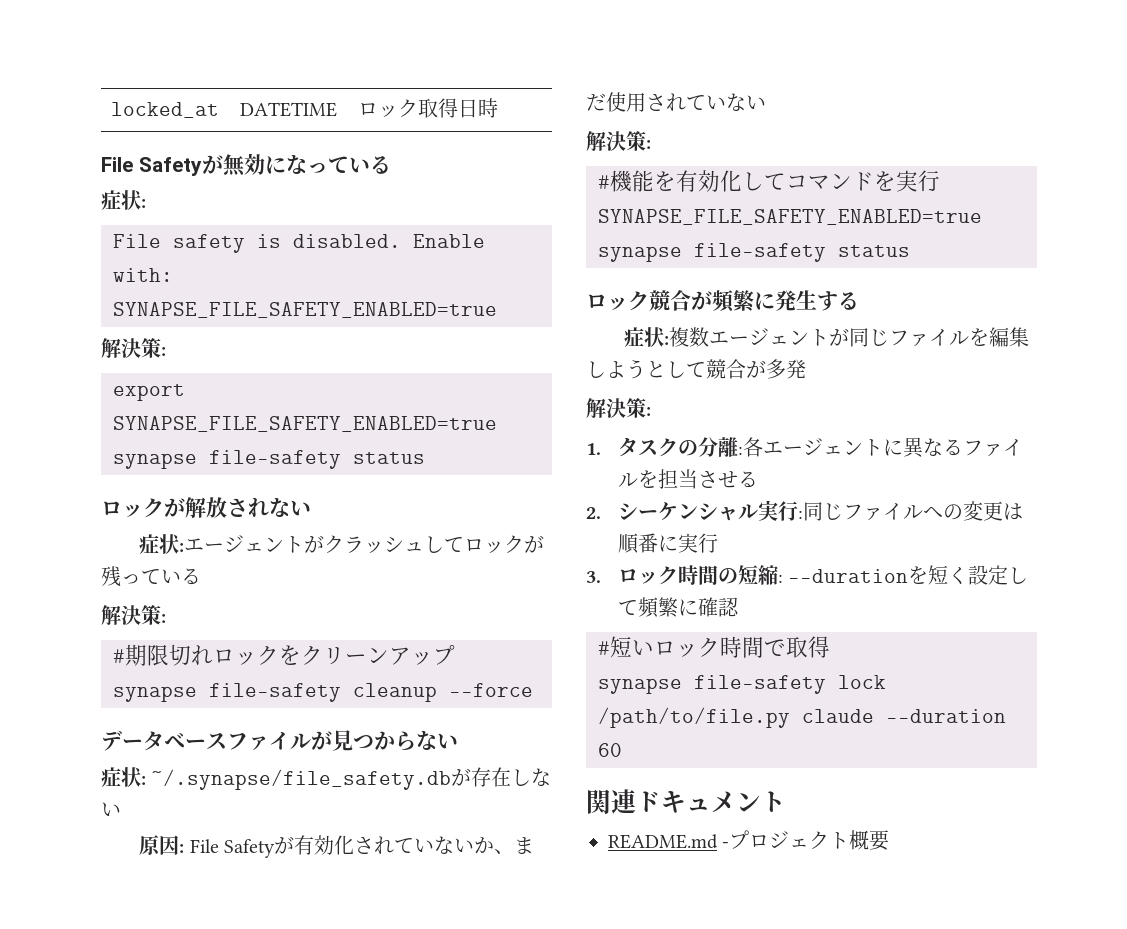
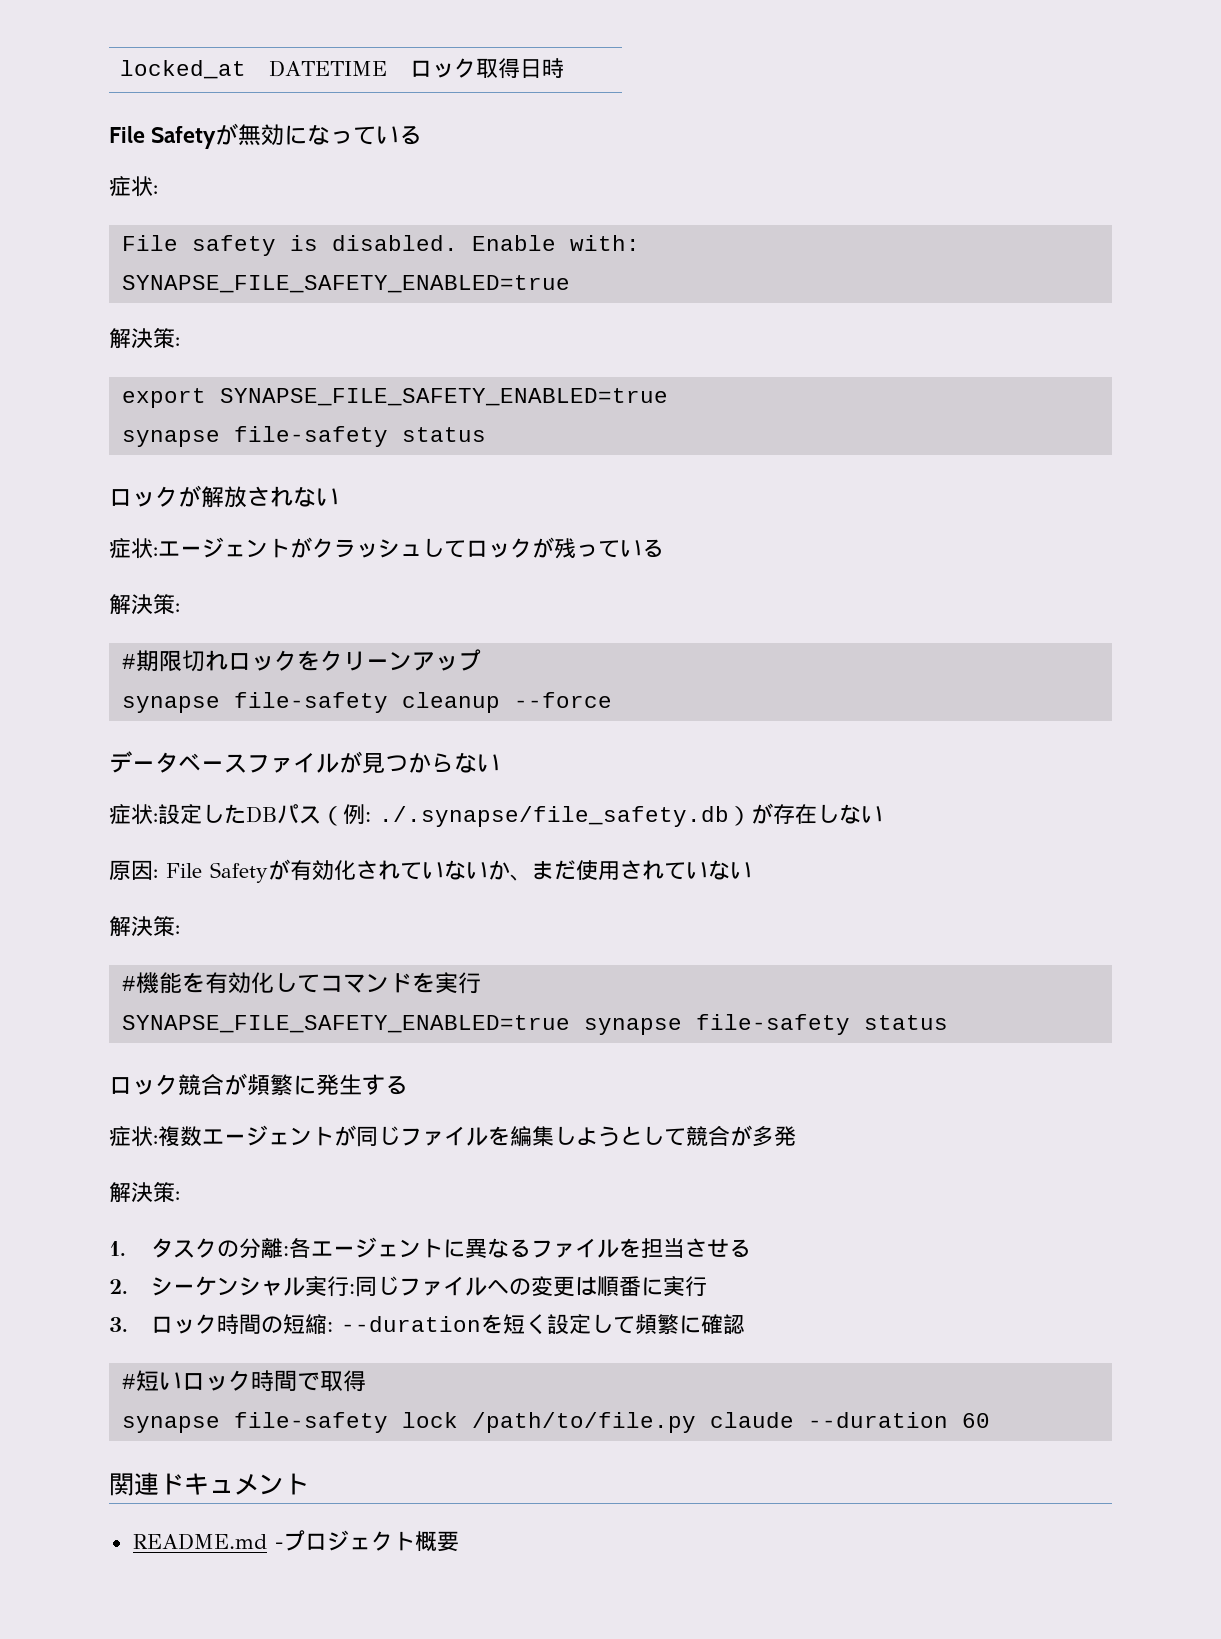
[151,769,452,790] ~/.synapse/file_safety.db -> [158,804,751,827] 設定したDBパス（例: ./.synapse/file_safety.db）

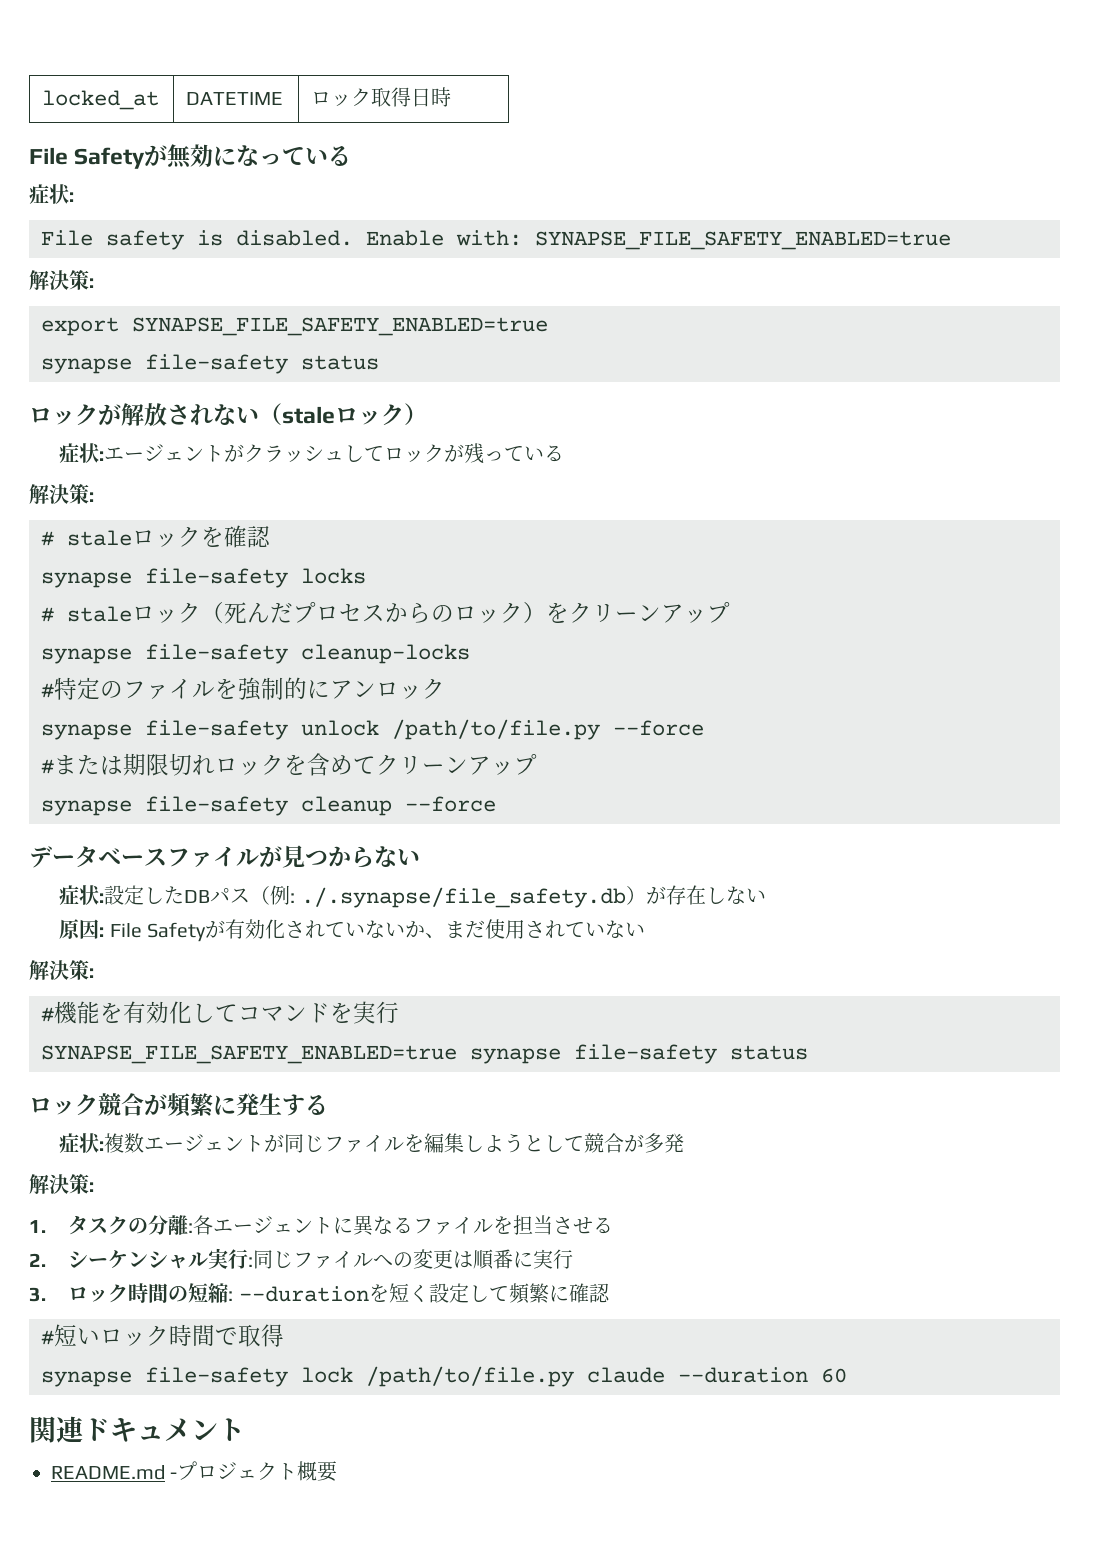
(339, 497) none -> [259,403,427,426] （staleロック）
(136, 661) none -> [67,525,271,548] [41,568,366,588] [41,601,730,624] [41,644,470,664] [41,677,445,701] [41,719,704,740] [41,754,123,775] staleロックを確認 // synapse file-safety locks // # staleロック（死んだプロセスからのロック）をクリーンアップ // synapse file-safety cleanup-locks // #特定のファイルを強制的にアンロック // synapse file-safety unlock /path/to/file.py --force // #または
(320, 660) none -> [307,753,376,776] 含めて

